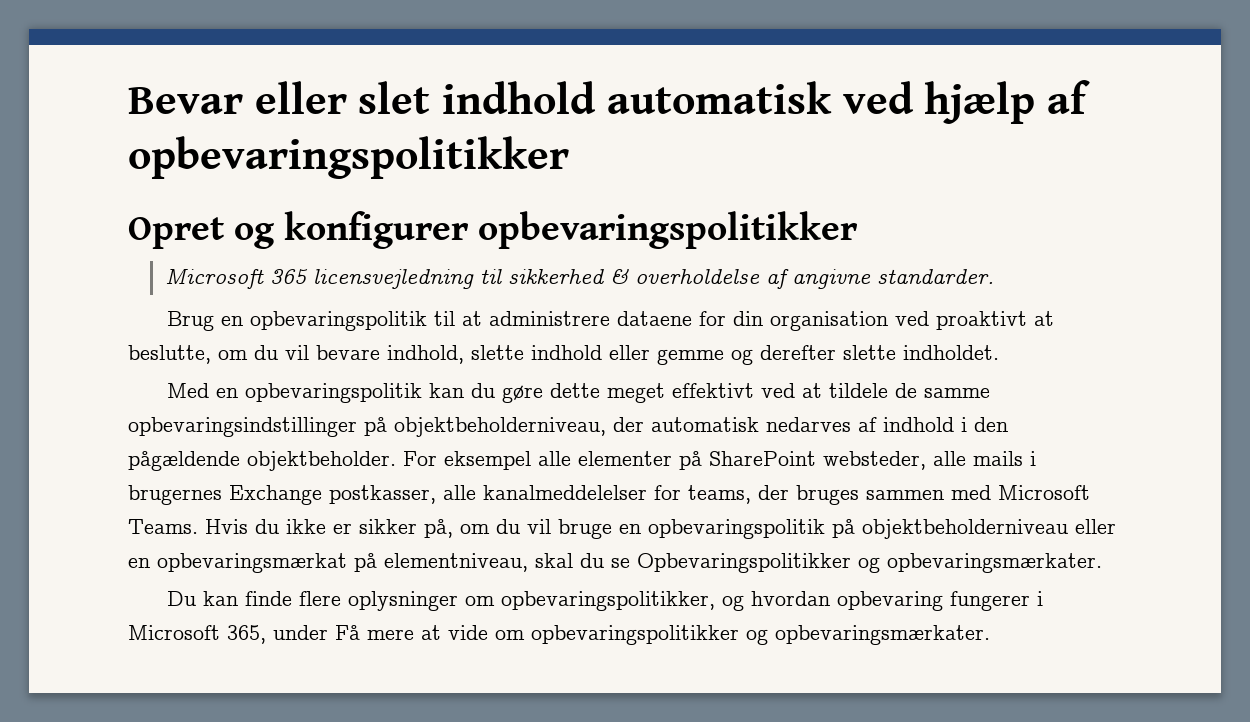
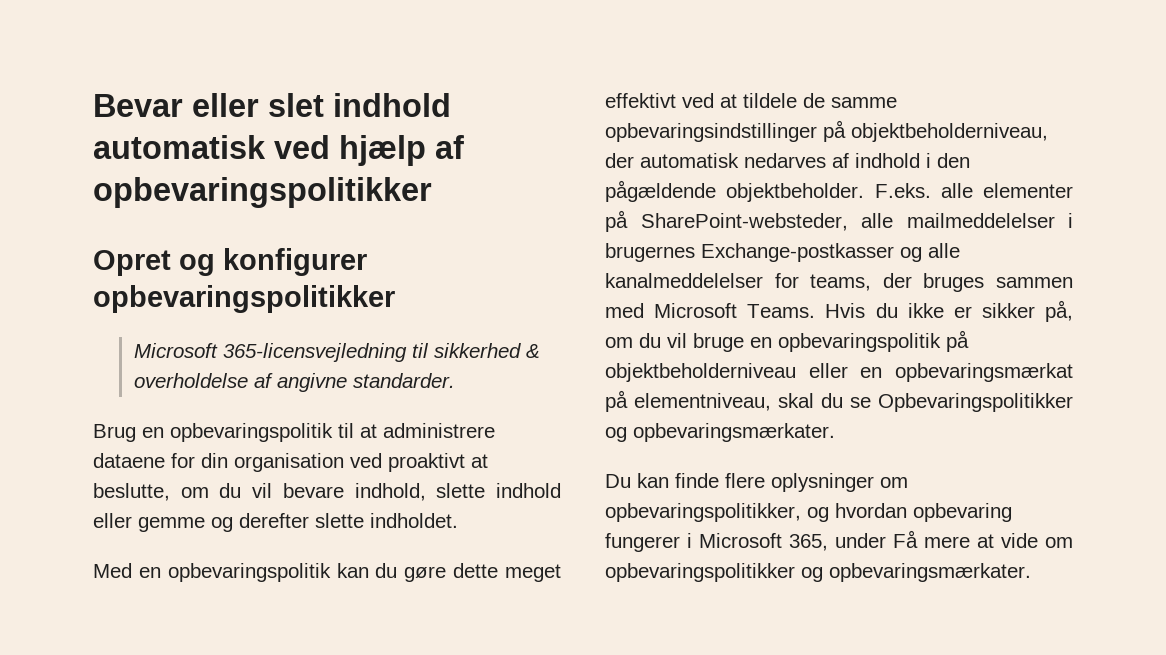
[269,269,474,289] 365 licensvejledning -> [222,343,407,362] 365-licensvejledning
[403,451,531,470] For eksempel -> [874,183,931,198] F.eks.
[709,451,1036,470] [128,485,436,505] SharePoint websteder, alle mails i brugernes Exchange postkasser, -> [640,213,1073,231] [605,243,922,262] SharePoint-websteder, alle mailmeddelelser i brugernes Exchange-postkasser og

